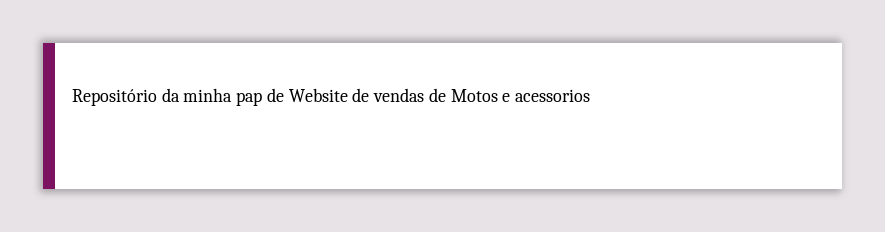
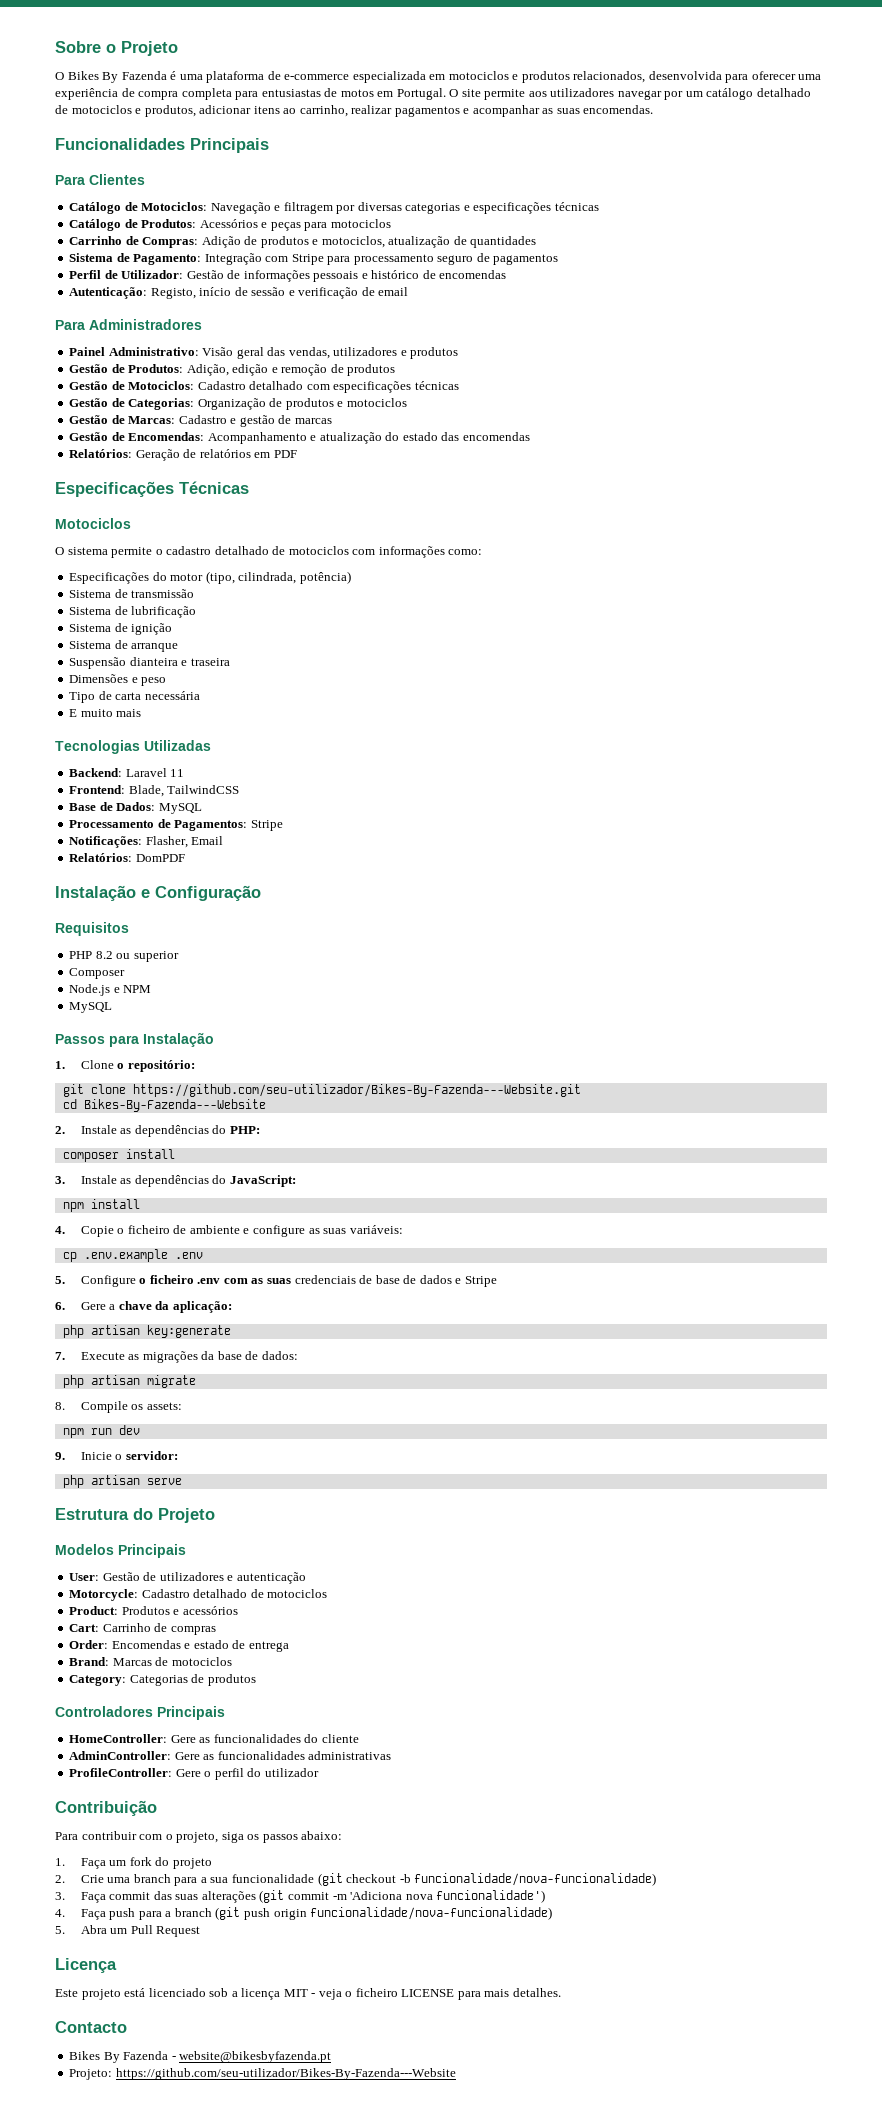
[72,88,590,106] Repositório da minha pap de Website de vendas de Motos e acessorios -> [55,41,178,56] [55,71,822,83] [55,88,811,100] [55,105,654,117] [55,138,269,153] [55,174,145,185] [69,202,599,214] [69,219,391,231] [69,236,537,248] [69,253,559,265] [69,270,507,282] [69,287,409,299] [55,319,202,330] [69,347,459,359] [69,364,396,376] [69,381,459,393] [69,398,407,410] [69,415,332,427] [69,432,530,444] [69,449,297,461] [55,481,249,497] [55,518,131,529] [55,546,483,558] [69,571,351,584] [69,589,195,598] [69,606,197,618] [69,623,173,635] [69,640,179,652] [69,657,230,669] [69,674,167,686] [69,691,200,703] [69,709,142,717] [55,740,211,754] [69,768,185,777] [69,785,240,797] [69,802,202,814] [69,819,283,831] [69,836,224,848] [69,853,185,862] [55,885,261,901] [55,922,129,936] [69,951,179,962] [69,968,126,979] [69,984,152,996] [69,1002,113,1013] [55,1032,214,1047] [55,1060,195,1072] [62,1084,581,1097] [62,1099,266,1112] [55,1125,260,1137] [62,1149,175,1162] [55,1175,296,1187] [62,1199,140,1212] [55,1225,403,1237] [62,1249,203,1262] [55,1275,497,1287] [55,1301,232,1313] [62,1325,231,1338] [55,1351,298,1363] [62,1375,196,1388] [55,1401,182,1413] [62,1425,140,1438] [55,1451,178,1460] [62,1475,182,1488] [55,1508,215,1523] [55,1544,186,1558] [69,1572,306,1584] [69,1589,328,1601] [69,1606,238,1615] [69,1623,216,1635] [69,1640,289,1652] [69,1657,232,1666] [69,1674,256,1686] [55,1706,225,1720] [69,1734,359,1743] [69,1751,392,1760] [69,1768,319,1780] [55,1800,157,1816] [55,1831,343,1843] [55,1857,212,1869] [55,1873,657,1886] [55,1890,546,1903] [55,1907,553,1920] [55,1925,201,1937] [55,1958,117,1973] [55,1988,561,2000] [55,2021,127,2033] [69,2051,332,2063] [69,2068,456,2080] Sobre o Projeto // O Bikes By Fazenda é uma plataforma de e-commerce especializada em motociclos e produtos relacionados, desenvolvida para oferecer uma experiência de compra completa para entusiastas de motos em Portugal. O site permite aos utilizadores navegar por um catálogo detalhado de motociclos e produtos, adicionar itens ao carrinho, realizar pagamentos e acompanhar as suas encomendas. // Funcionalidades Principais // Para Clientes // Catálogo de Motociclos: Navegação e filtragem por diversas categorias e especificações técnicas // Catálogo de Produtos: Acessórios e peças para motociclos // Carrinho de Compras: Adição de produtos e motociclos, atualização de quantidades // Sistema de Pagamento: Integração com Stripe para processamento seguro de pagamentos // Perfil de Utilizador: Gestão de informações pessoais e histórico de encomendas // Autenticação: Registo, início de sessão e verificação de email // Para Administradores // Painel Administrativo: Visão geral das vendas, utilizadores e produtos // Gestão de Produtos: Adição, edição e remoção de produtos // Gestão de Motociclos: Cadastro detalhado com especificações técnicas // Gestão de Categorias: Organização de produtos e motociclos // Gestão de Marcas: Cadastro e gestão de marcas // Gestão de Encomendas: Acompanhamento e atualização do estado das encomendas // Relatórios: Geração de relatórios em PDF // Especificações Técnicas // Motociclos // O sistema permite o cadastro detalhado de motociclos com informações como: // Especificações do motor (tipo, cilindrada, potência) // Sistema de transmissão // Sistema de lubrificação // Sistema de ignição // Sistema de arranque // Suspensão dianteira e traseira // Dimensões e peso // Tipo de carta necessária // E muito mais // Tecnologias Utilizadas // Backend: Laravel 11 // Frontend: Blade, TailwindCSS // Base de Dados: MySQL // Processamento de Pagamentos: Stripe // Notificações: Flasher, Email // Relatórios: DomPDF // Instalação e Configuração // Requisitos // PHP 8.2 ou superior // Composer // Node.js e NPM // MySQL // Passos para Instalação // 1. Clone o repositório: // git clone https://github.com/seu-utilizador/Bikes-By-Fazenda---Website.git // cd Bikes-By-Fazenda---Website // 2. Instale as dependências do PHP: // composer install // 3. Instale as dependências do JavaScript: // npm install // 4. Copie o ficheiro de ambiente e configure as suas variáveis: // cp .env.example .env // 5. Configure o ficheiro .env com as suas credenciais de base de dados e Stripe // 6. Gere a chave da aplicação: // php artisan key:generate // 7. Execute as migrações da base de dados: // php artisan migrate // 8. Compile os assets: // npm run dev // 9. Inicie o servidor: // php artisan serve // Estrutura do Projeto // Modelos Principais // User: Gestão de utilizadores e autenticação // Motorcycle: Cadastro detalhado de motociclos // Product: Produtos e acessórios // Cart: Carrinho de compras // Order: Encomendas e estado de entrega // Brand: Marcas de motociclos // Category: Categorias de produtos // Controladores Principais // HomeController: Gere as funcionalidades do cliente // AdminController: Gere as funcionalidades administrativas // ProfileController: Gere o perfil do utilizador // Contribuição // Para contribuir com o projeto, siga os passos abaixo: // 1. Faça um fork do projeto // 2. Crie uma branch para a sua funcionalidade (git checkout -b funcionalidade/nova-funcionalidade) // 3. Faça commit das suas alterações (git commit -m 'Adiciona nova funcionalidade') // 4. Faça push para a branch (git push origin funcionalidade/nova-funcionalidade) // 5. Abra um Pull Request // Licença // Este projeto está licenciado sob a licença MIT - veja o ficheiro LICENSE para mais detalhes. // Contacto // Bikes By Fazenda - website@bikesbyfazenda.pt // Projeto: https://github.com/seu-utilizador/Bikes-By-Fazenda---Website

